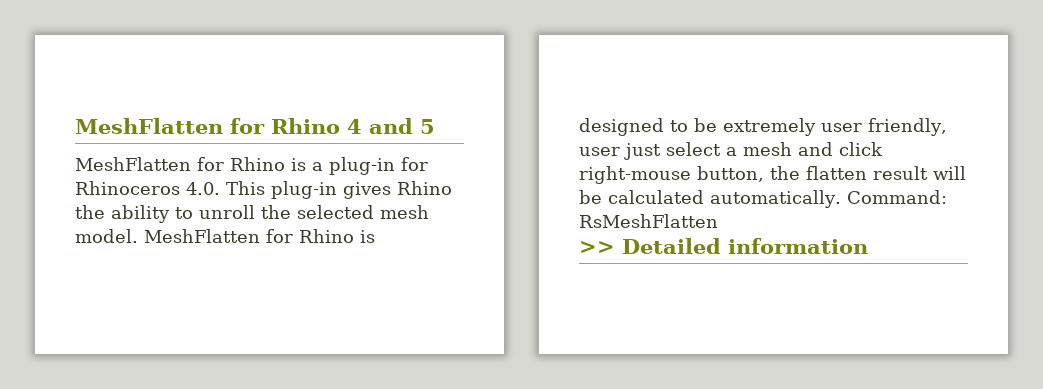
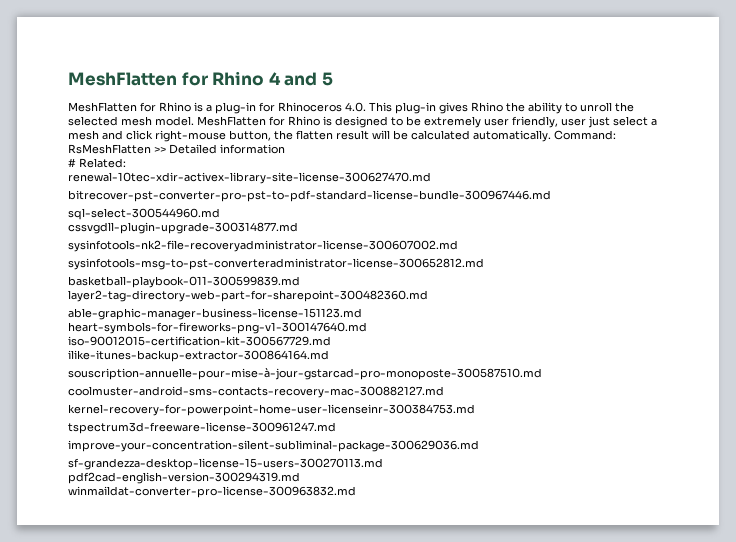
(718, 221) // -> (151, 149) none
(868, 246) none -> [68,158,126,168] [68,172,431,184] [68,190,551,202] [68,208,220,220] [68,222,298,234] [68,240,458,252] [68,258,484,270] [68,276,300,288] [68,290,428,302] [68,308,362,320] [68,322,367,334] [68,336,331,346] [68,350,329,362] [68,368,542,380] [68,386,444,398] [68,404,475,416] [68,422,336,434] [68,440,479,452] [68,458,383,470] [68,472,300,484] [68,486,356,498] // # Related: // renewal-10tec-xdir-activex-library-site-license-300627470.md // bitrecover-pst-converter-pro-pst-to-pdf-standard-license-bundle-300967446.md // sql-select-300544960.md // cssvgdll-plugin-upgrade-300314877.md // sysinfotools-nk2-file-recoveryadministrator-license-300607002.md // sysinfotools-msg-to-pst-converteradministrator-license-300652812.md // basketball-playbook-011-300599839.md // layer2-tag-directory-web-part-for-sharepoint-300482360.md // able-graphic-manager-business-license-151123.md // heart-symbols-for-fireworks-png-v1-300147640.md // iso-90012015-certification-kit-300567729.md // ilike-itunes-backup-extractor-300864164.md // souscription-annuelle-pour-mise-à-jour-gstarcad-pro-monoposte-300587510.md // coolmuster-android-sms-contacts-recovery-mac-300882127.md // kernel-recovery-for-powerpoint-home-user-licenseinr-300384753.md // tspectrum3d-freeware-license-300961247.md // improve-your-concentration-silent-subliminal-package-300629036.md // sf-grandezza-desktop-license-15-users-300270113.md // pdf2cad-english-version-300294319.md // winmaildat-converter-pro-license-300963832.md

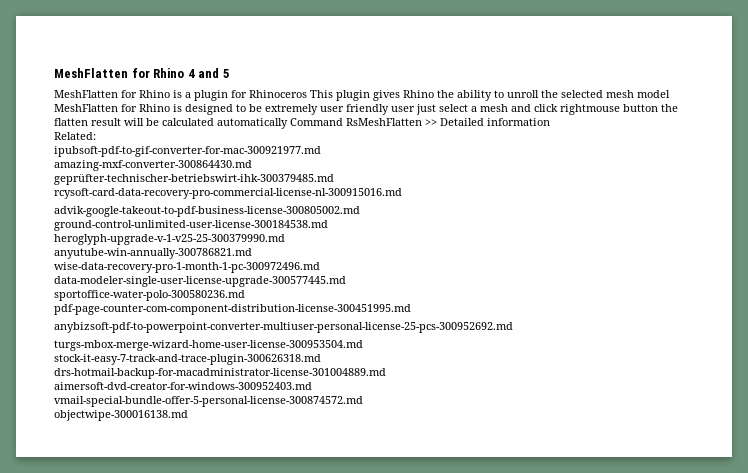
[215,102,256,114] plug-in -> [194,90,228,101] plugin
[345,102,436,114] 4.0. This plug-in -> [310,90,370,101] This plugin
[155,116,194,126] model. -> [637,90,670,98] model
[512,116,558,128] friendly, -> [346,104,389,115] friendly
[155,130,271,142] right-mouse button, -> [560,104,658,115] rightmouse button
[473,130,616,142] automatically. Command: -> [217,118,343,129] automatically Command
[68,158,76,167] # -> (550, 122) none
[68,172,431,184] [68,190,551,202] [68,208,220,220] [68,222,298,234] [68,240,458,252] [68,258,484,270] [68,276,300,288] [68,290,428,302] [68,308,362,320] [68,322,367,334] [68,336,331,346] [68,350,329,362] [68,368,542,380] [68,386,444,398] [68,404,475,416] [68,422,336,434] [68,440,479,452] [68,458,383,470] [68,472,300,484] [68,486,356,498] renewal-10tec-xdir-activex-library-site-license-300627470.md // bitrecover-pst-converter-pro-pst-to-pdf-standard-license-bundle-300967446.md // sql-select-300544960.md // cssvgdll-plugin-upgrade-300314877.md // sysinfotools-nk2-file-recoveryadministrator-license-300607002.md // sysinfotools-msg-to-pst-converteradministrator-license-300652812.md // basketball-playbook-011-300599839.md // layer2-tag-directory-web-part-for-sharepoint-300482360.md // able-graphic-manager-business-license-151123.md // heart-symbols-for-fireworks-png-v1-300147640.md // iso-90012015-certification-kit-300567729.md // ilike-itunes-backup-extractor-300864164.md // souscription-annuelle-pour-mise-à-jour-gstarcad-pro-monoposte-300587510.md // coolmuster-android-sms-contacts-recovery-mac-300882127.md // kernel-recovery-for-powerpoint-home-user-licenseinr-300384753.md // tspectrum3d-freeware-license-300961247.md // improve-your-concentration-silent-subliminal-package-300629036.md // sf-grandezza-desktop-license-15-users-300270113.md // pdf2cad-english-version-300294319.md // winmaildat-converter-pro-license-300963832.md -> [54,146,321,157] [54,160,252,171] [54,174,334,185] [54,188,402,199] [54,206,360,217] [54,220,328,231] [54,234,285,245] [54,248,252,259] [54,262,320,273] [54,276,346,287] [54,290,245,301] [54,304,411,315] [54,322,513,333] [54,340,363,351] [54,354,321,365] [54,368,386,379] [54,382,312,390] [54,396,363,407] [54,410,188,421] ipubsoft-pdf-to-gif-converter-for-mac-300921977.md // amazing-mxf-converter-300864430.md // geprüfter-technischer-betriebswirt-ihk-300379485.md // rcysoft-card-data-recovery-pro-commercial-license-nl-300915016.md // advik-google-takeout-to-pdf-business-license-300805002.md // ground-control-unlimited-user-license-300184538.md // heroglyph-upgrade-v-1-v25-25-300379990.md // anyutube-win-annually-300786821.md // wise-data-recovery-pro-1-month-1-pc-300972496.md // data-modeler-single-user-license-upgrade-300577445.md // sportoffice-water-polo-300580236.md // pdf-page-counter-com-component-distribution-license-300451995.md // anybizsoft-pdf-to-powerpoint-converter-multiuser-personal-license-25-pcs-300952692.md // turgs-mbox-merge-wizard-home-user-license-300953504.md // stock-it-easy-7-track-and-trace-plugin-300626318.md // drs-hotmail-backup-for-macadministrator-license-301004889.md // aimersoft-dvd-creator-for-windows-300952403.md // vmail-special-bundle-offer-5-personal-license-300874572.md // objectwipe-300016138.md

